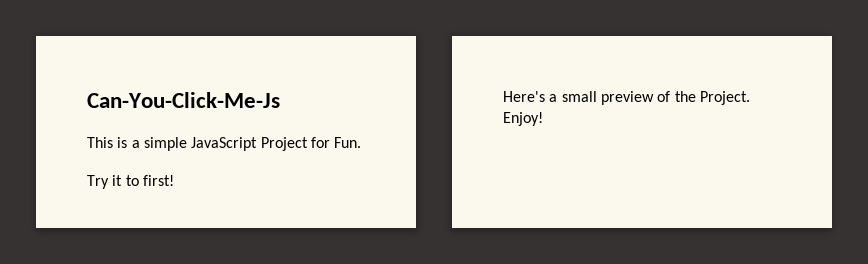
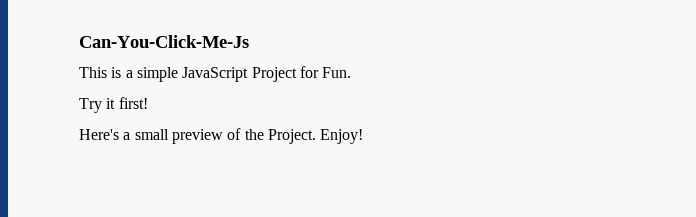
[125,175,139,186] to -> (116, 103) none

